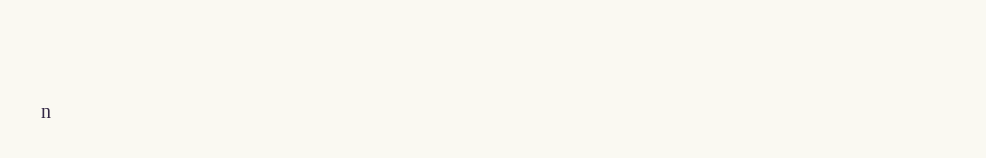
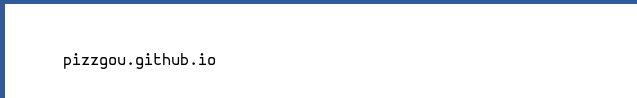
[41,108,51,118] n -> [63,53,216,69] pizzgou.github.io

